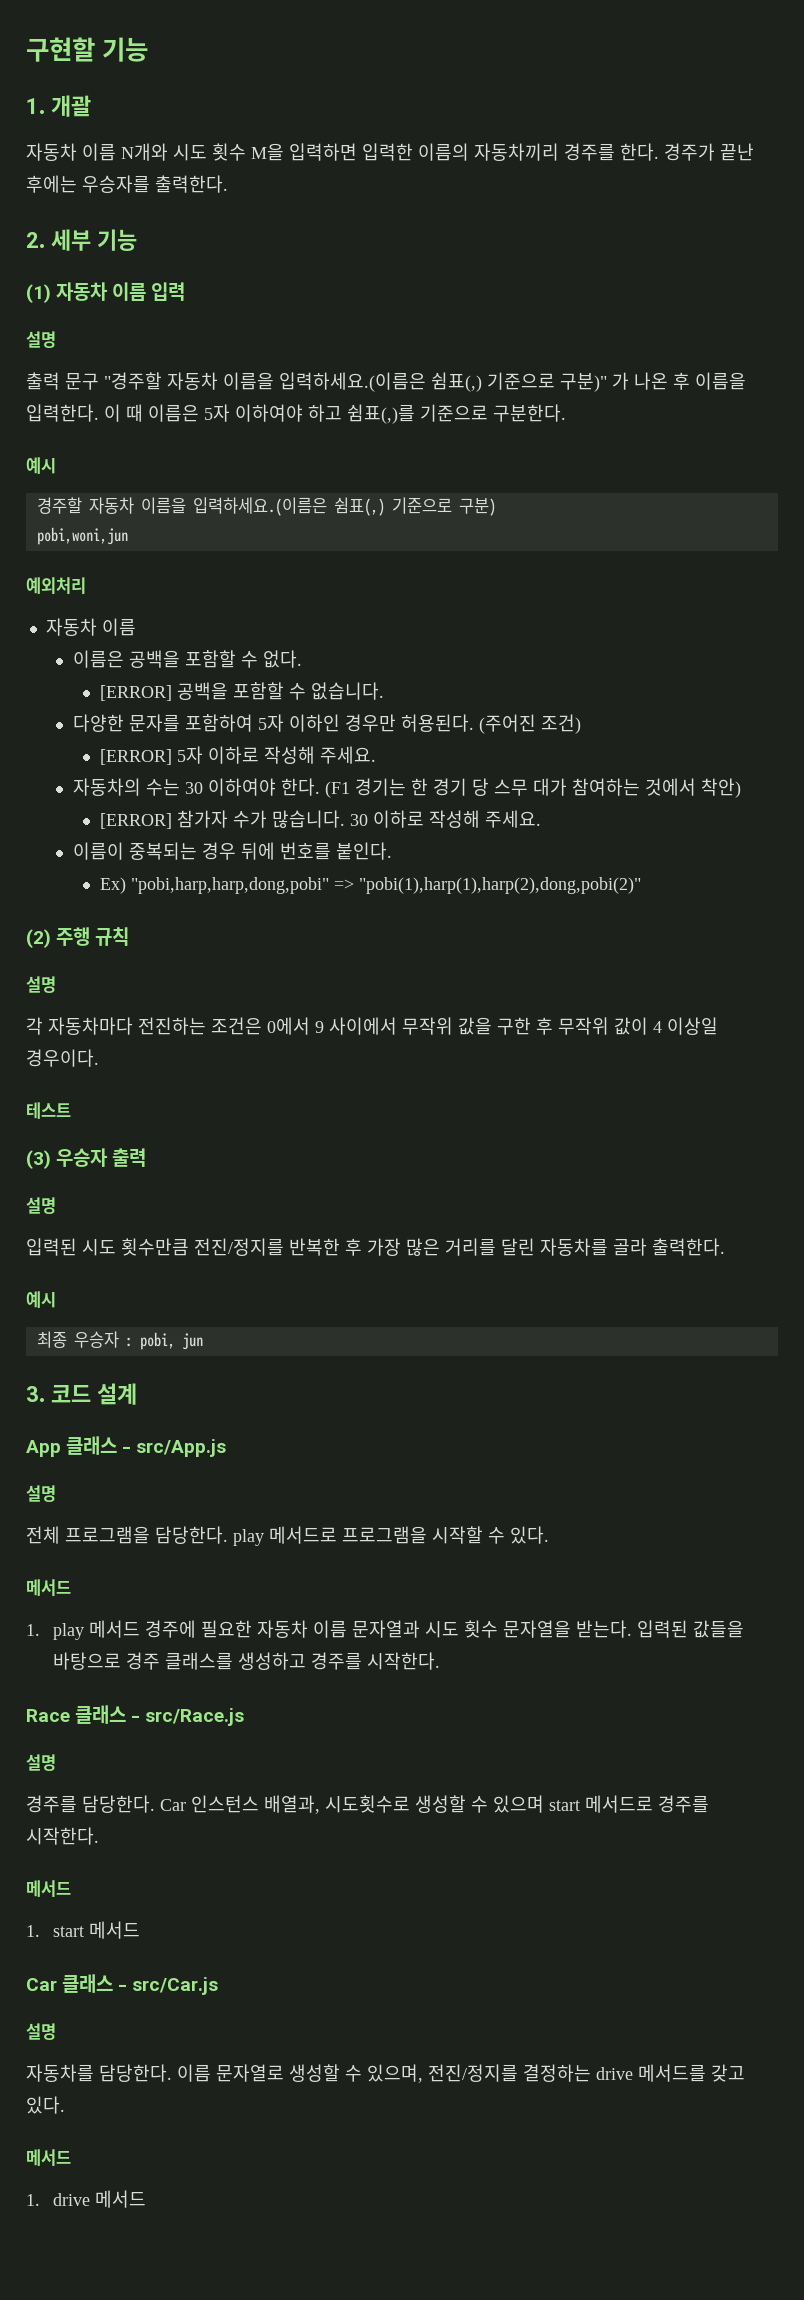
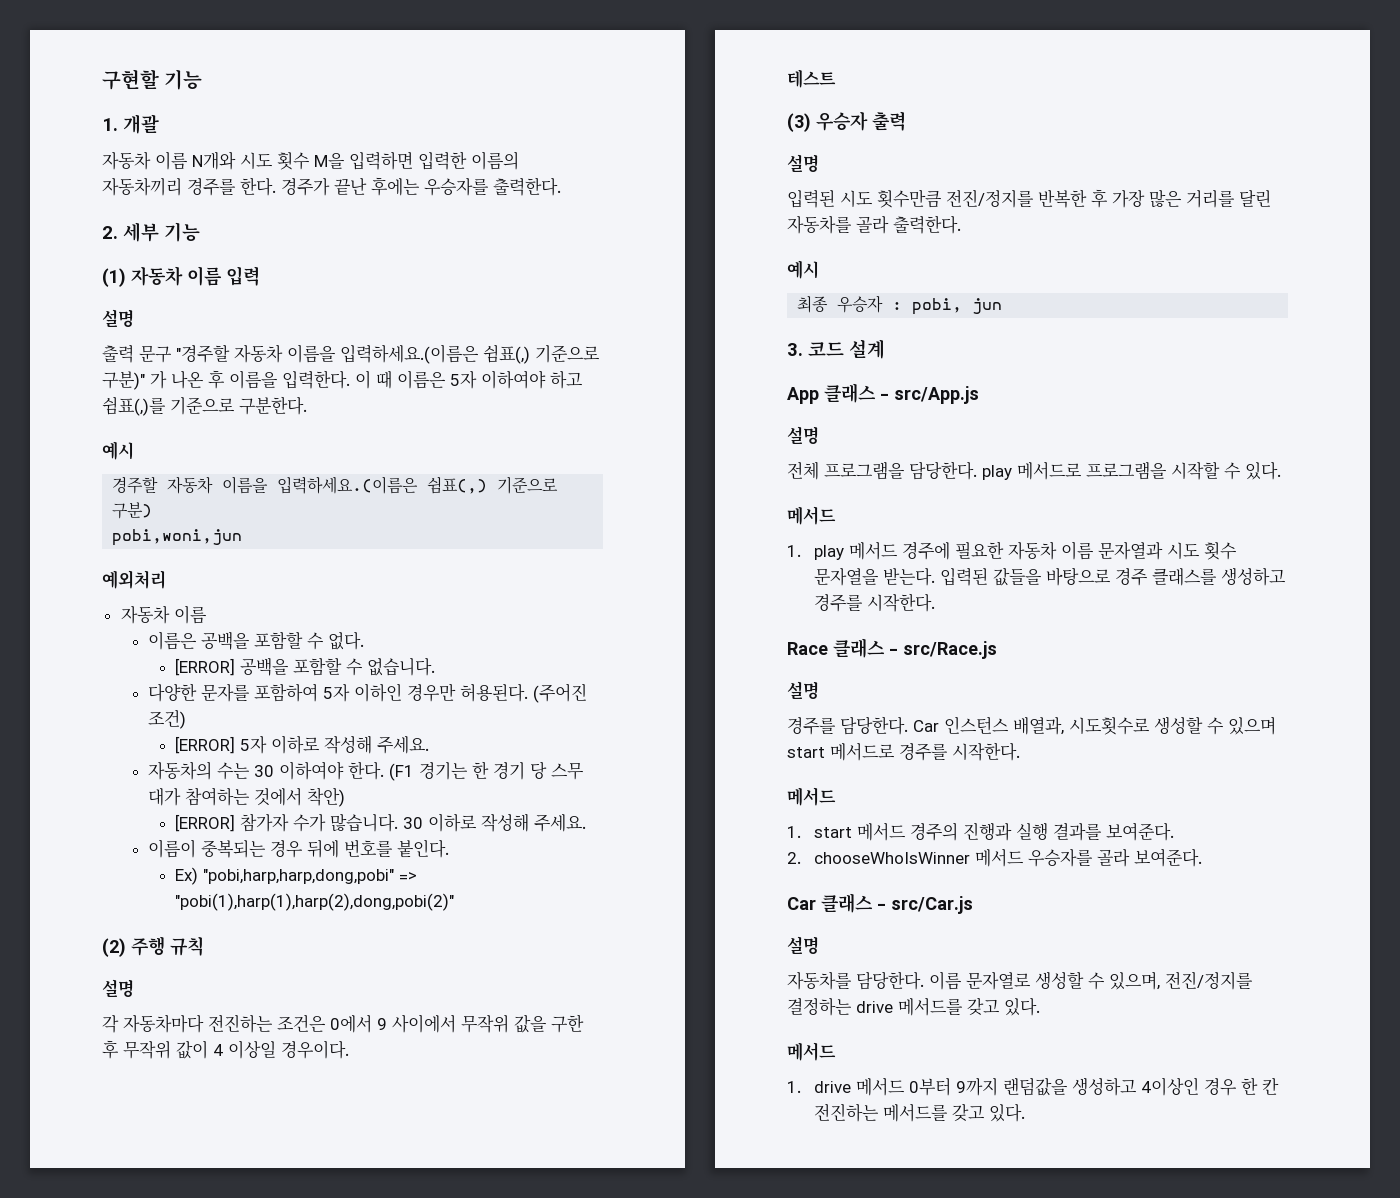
(140, 1930) none -> [910,822,1175,841] [787,848,1203,867] 경주의 진행과 실행 결과를 보여준다. // 2. chooseWhoIsWinner 메서드 우승자를 골라 보여준다.
(146, 2199) none -> [909,1077,1280,1096] [814,1103,1026,1122] 0부터 9까지 랜덤값을 생성하고 4이상인 경우 한 칸 전진하는 메서드를 갖고 있다.

